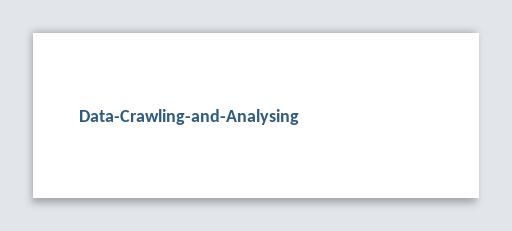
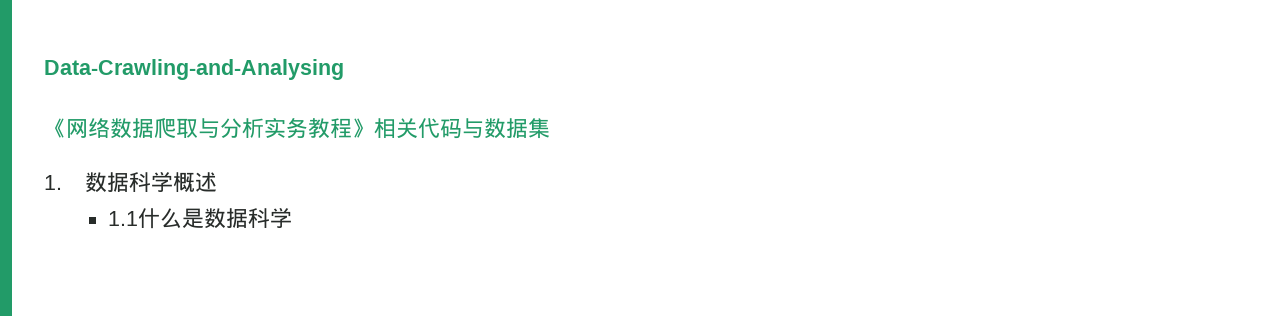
(299, 117) none -> [44,118,550,139] [44,172,217,193] [108,208,293,229] // 《网络数据爬取与分析实务教程》相关代码与数据集 // 1.数据科学概述 // 1.1什么是数据科学

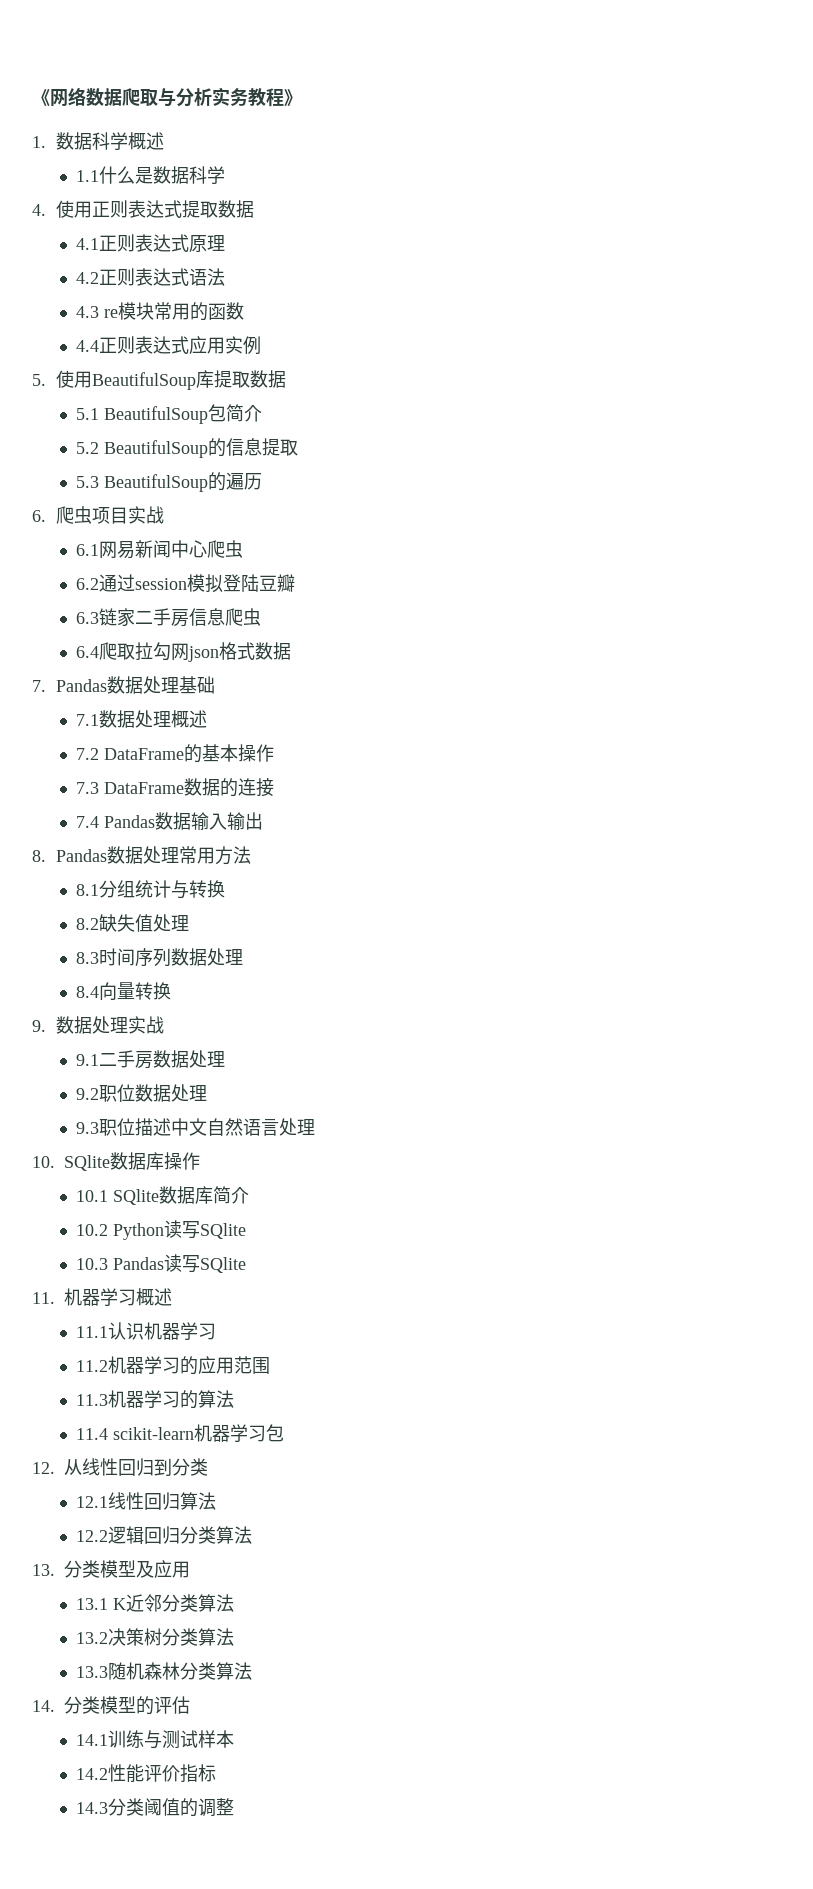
[44,59,344,80] Data-Crawling-and-Analysing // -> (32, 97) none
[374,118,550,139] 相关代码与数据集 -> (302, 97) none
(293, 218) none -> [32,200,254,218] [75,234,225,252] [75,268,225,286] [75,302,244,321] [75,336,261,355] [32,370,286,390] [75,404,262,424] [75,438,298,458] [75,472,262,492] [32,506,164,524] [75,540,243,559] [75,574,295,593] [75,608,261,627] [75,642,291,662] [32,676,215,694] [75,710,207,728] [75,744,274,763] [75,778,274,797] [75,812,263,831] [32,846,251,865] [75,880,225,899] [75,914,189,932] [75,948,243,967] [75,982,171,1000] [32,1016,164,1034] [75,1050,225,1069] [75,1084,207,1102] [75,1118,315,1136] [32,1152,200,1171] [75,1186,249,1205] [75,1220,246,1240] [75,1254,246,1273] [32,1288,172,1306] [75,1322,216,1340] [75,1356,270,1375] [75,1390,234,1409] [75,1424,284,1442] [32,1458,208,1476] [75,1492,216,1510] [75,1526,252,1544] [32,1560,190,1578] [75,1594,234,1612] [75,1628,234,1646] [75,1662,252,1680] [32,1696,190,1715] [75,1730,234,1749] [75,1764,216,1783] [75,1798,234,1817] // 4.使用正则表达式提取数据 // 4.1正则表达式原理 // 4.2正则表达式语法 // 4.3 re模块常用的函数 // 4.4正则表达式应用实例 // 5.使用BeautifulSoup库提取数据 // 5.1 BeautifulSoup包简介 // 5.2 BeautifulSoup的信息提取 // 5.3 BeautifulSoup的遍历 // 6.爬虫项目实战 // 6.1网易新闻中心爬虫 // 6.2通过session模拟登陆豆瓣 // 6.3链家二手房信息爬虫 // 6.4爬取拉勾网json格式数据 // 7. Pandas数据处理基础 // 7.1数据处理概述 // 7.2 DataFrame的基本操作 // 7.3 DataFrame数据的连接 // 7.4 Pandas数据输入输出 // 8. Pandas数据处理常用方法 // 8.1分组统计与转换 // 8.2缺失值处理 // 8.3时间序列数据处理 // 8.4向量转换 // 9.数据处理实战 // 9.1二手房数据处理 // 9.2职位数据处理 // 9.3职位描述中文自然语言处理 // 10. SQlite数据库操作 // 10.1 SQlite数据库简介 // 10.2 Python读写SQlite // 10.3 Pandas读写SQlite // 11.机器学习概述 // 11.1认识机器学习 // 11.2机器学习的应用范围 // 11.3机器学习的算法 // 11.4 scikit-learn机器学习包 // 12.从线性回归到分类 // 12.1线性回归算法 // 12.2逻辑回归分类算法 // 13.分类模型及应用 // 13.1 K近邻分类算法 // 13.2决策树分类算法 // 13.3随机森林分类算法 // 14.分类模型的评估 // 14.1训练与测试样本 // 14.2性能评价指标 // 14.3分类阈值的调整

